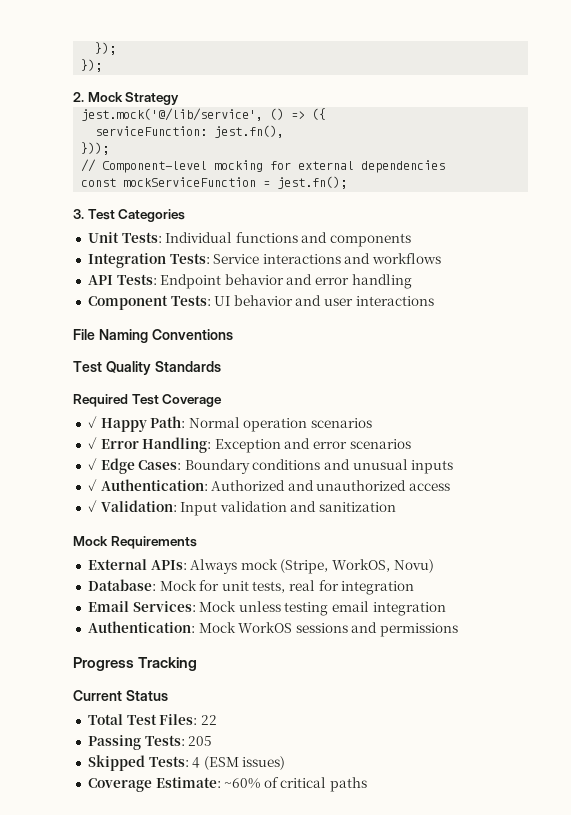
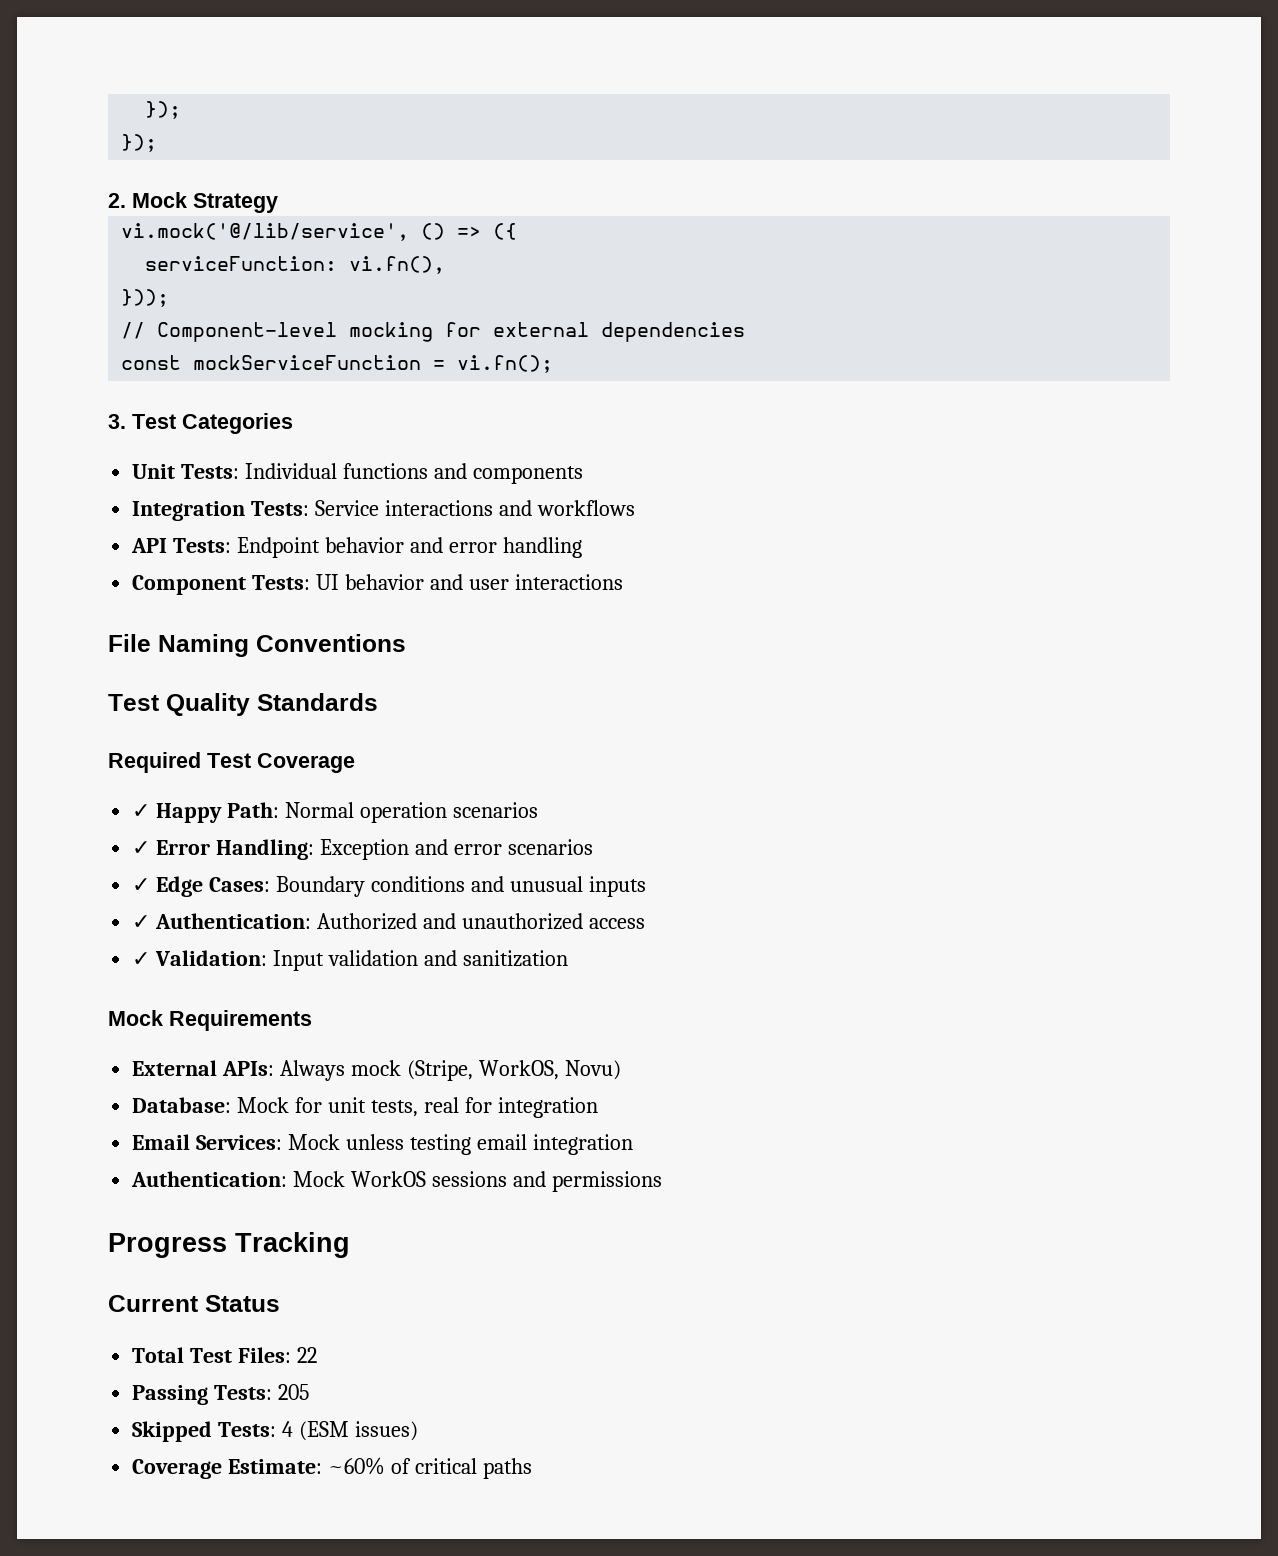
[81,108,264,121] jest.mock('@/lib/service', -> [121,223,410,241] vi.mock('@/lib/service',
[214,125,285,138] jest.fn(), -> [349,256,446,274] vi.fn(),
[277,176,348,189] jest.fn(); -> [457,355,554,373] vi.fn();

